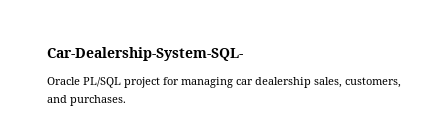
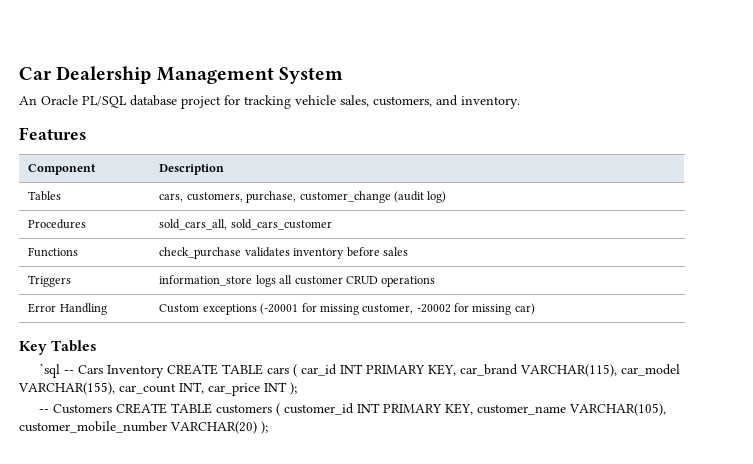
[47,47,243,61] Car-Dealership-System-SQL- // -> [19,66,343,84] [19,96,37,105] Car Dealership Management System // An
(121, 82) none -> [130,95,177,106] database
[181,77,401,88] [47,95,126,106] managing car dealership sales, customers, and purchases. -> [244,95,520,109] [19,127,86,140] [28,164,97,175] [159,164,225,175] [28,191,62,201] [159,191,447,203] [28,219,87,229] [159,219,332,230] [28,247,79,257] [159,247,408,259] [28,275,72,287] [159,275,436,287] [28,303,107,315] [159,303,535,315] [19,340,98,355] [38,363,680,378] [18,382,297,396] [38,403,666,416] [19,421,268,434] tracking vehicle sales, customers, and inventory. // Features // Component | Description // Tables | cars, customers, purchase, customer_change (audit log) // Procedures | sold_cars_all, sold_cars_customer // Functions | check_purchase validates inventory before sales // Triggers | information_store logs all customer CRUD operations // Error Handling | Custom exceptions (-20001 for missing customer, -20002 for missing car) // Key Tables // `sql -- Cars Inventory CREATE TABLE cars ( car_id INT PRIMARY KEY, car_brand VARCHAR(115), car_model VARCHAR(155), car_count INT, car_price INT ); // -- Customers CREATE TABLE customers ( customer_id INT PRIMARY KEY, customer_name VARCHAR(105), customer_mobile_number VARCHAR(20) );

